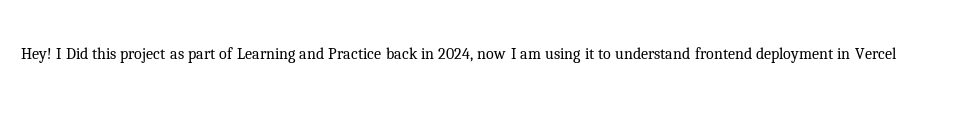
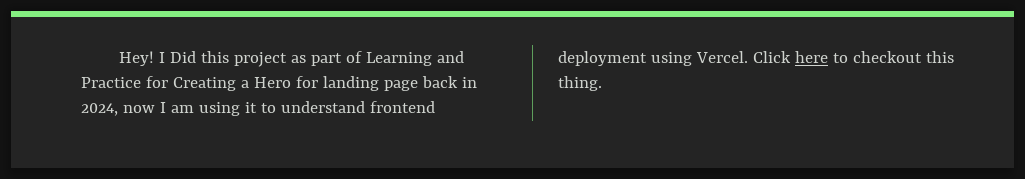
(382, 53) none -> [145,76,418,91] for Creating a Hero for landing page
[837,47,897,59] in Vercel -> [650,51,954,66] [558,76,602,91] using Vercel. Click here to checkout this thing.

